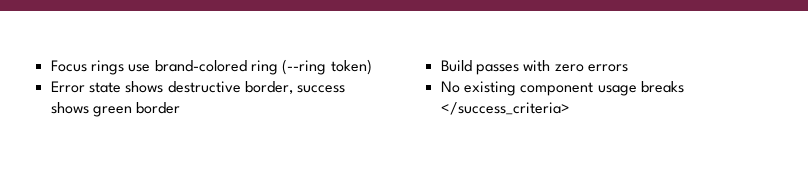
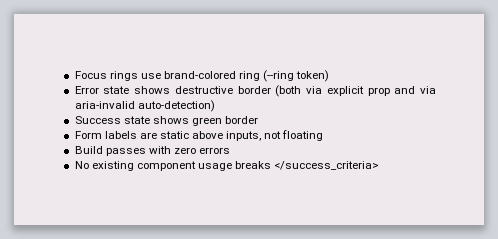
[244,81,346,94] [50,102,181,117] border, success shows green border -> [237,85,437,97] [74,100,215,112] [74,116,259,126] [74,130,324,141] border (both via explicit prop and via aria-invalid auto-detection) // Success state shows green border // Form labels are static above inputs, not floating

